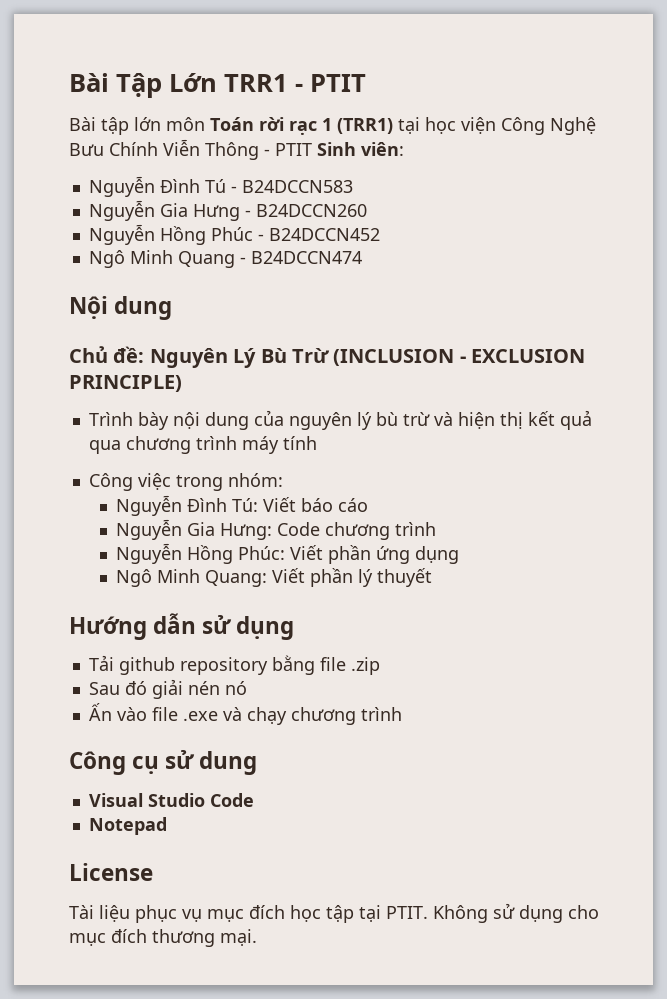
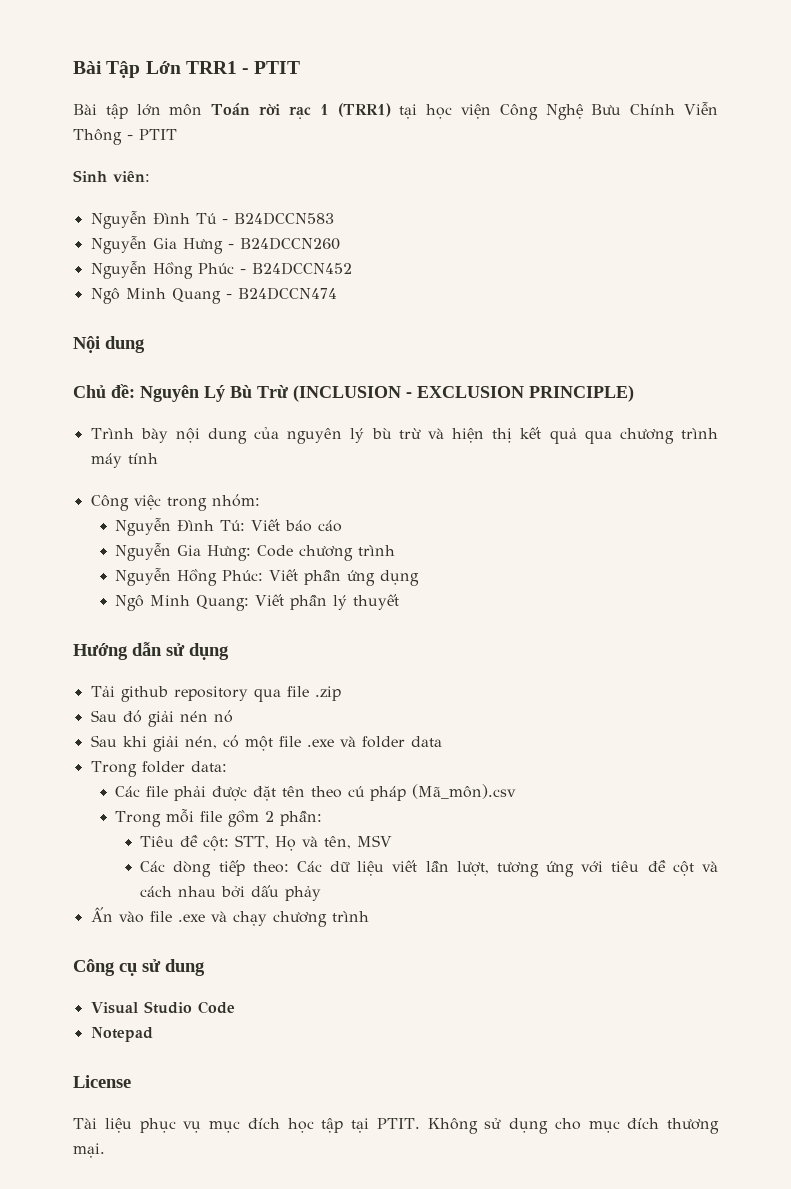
(312, 149) none -> (177, 134) //
[271,655,315,675] bằng -> [253,688,281,702] qua
(247, 688) none -> [90,735,442,752] [90,761,227,777] [115,784,517,801] [115,809,323,827] [140,835,393,851] [140,860,718,877] [140,885,322,901] // Sau khi giải nén, có một file .exe và folder data // Trong folder data: // Các file phải được đặt tên theo cú pháp (Mã_môn).csv // Trong mỗi file gồm 2 phần: // Tiêu đề cột: STT, Họ và tên, MSV // Các dòng tiếp theo: Các dữ liệu viết lần lượt, tương ứng với tiêu đề cột và cách nhau bởi dấu phảy

